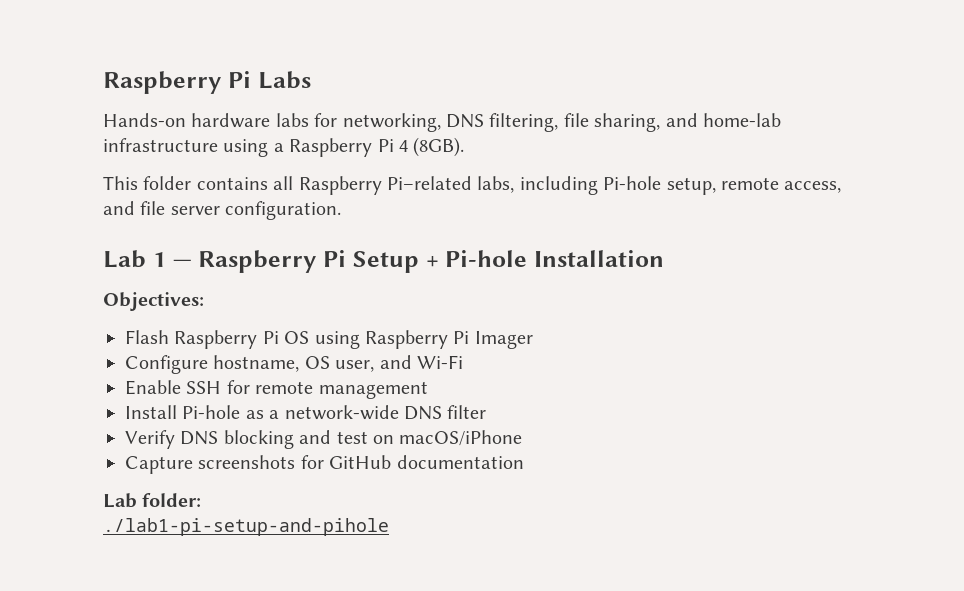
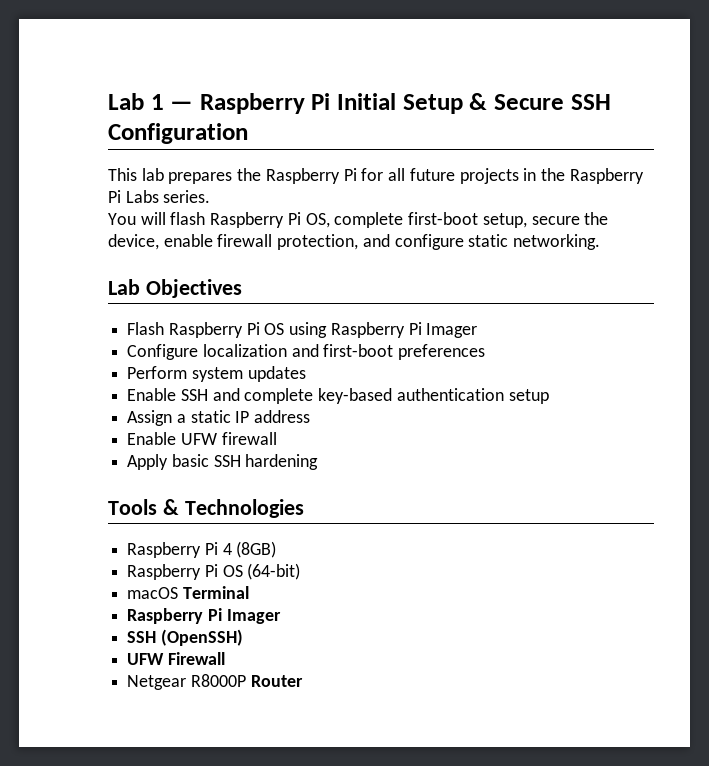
[103,71,311,94] [103,113,781,132] [103,137,465,157] [103,176,842,195] [103,201,342,220] Raspberry Pi Labs // Hands-on hardware labs for networking, DNS filtering, file sharing, and home-lab infrastructure using a Raspberry Pi 4 (8GB). // This folder contains all Raspberry Pi–related labs, including Pi-hole setup, remote access, and file server configuration. // -> (108, 101) none
[352,250,664,273] [103,292,204,311] Setup + Pi-hole Installation // Objectives: -> [337,93,611,114] [108,123,248,144] [108,168,644,184] [108,190,211,203] [108,212,609,228] [108,234,601,250] [108,279,242,298] Initial Setup & Secure SSH Configuration // This lab prepares the Raspberry Pi for all future projects in the Raspberry Pi Labs series. // You will flash Raspberry Pi OS, complete first-boot setup, secure the device, enable firewall protection, and configure static networking. // Lab Objectives
[213,355,463,372] [125,380,428,399] [125,405,487,420] [125,430,523,449] [125,455,524,474] [103,493,202,508] [103,518,389,536] hostname, OS user, and Wi-Fi // Enable SSH for remote management // Install Pi-hole as a network-wide DNS filter // Verify DNS blocking and test on macOS/iPhone // Capture screenshots for GitHub documentation // Lab folder: // ./lab1-pi-setup-and-pihole -> [202,344,486,360] [127,366,306,382] [127,388,549,404] [127,410,311,426] [127,432,277,445] [127,454,319,470] [108,499,304,518] [127,541,277,558] [127,563,301,580] [127,586,249,599] [127,608,281,624] [127,629,243,646] [127,652,225,665] [127,674,303,690] localization and first-boot preferences // Perform system updates // Enable SSH and complete key-based authentication setup // Assign a static IP address // Enable UFW firewall // Apply basic SSH hardening // Tools & Technologies // Raspberry Pi 4 (8GB) // Raspberry Pi OS (64-bit) // macOS Terminal // Raspberry Pi Imager // SSH (OpenSSH) // UFW Firewall // Netgear R8000P Router

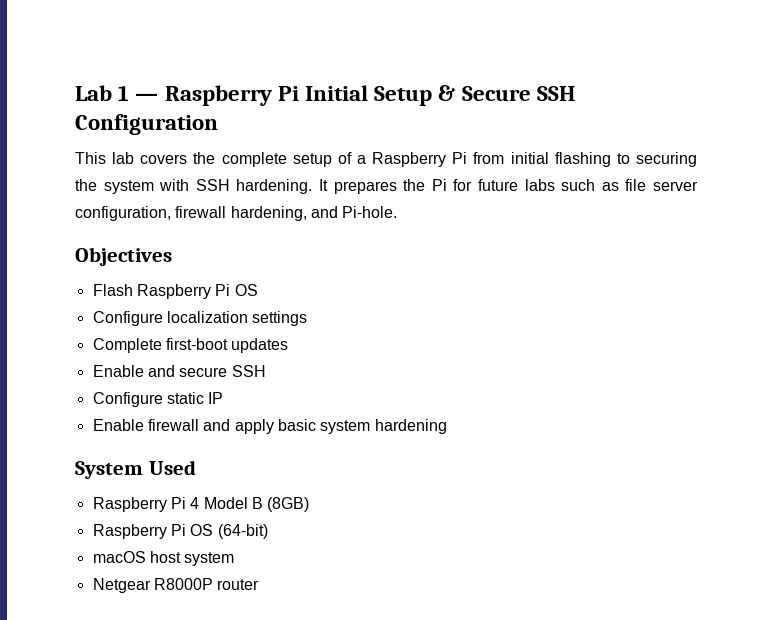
(164, 174) none -> [140,152,697,167] [75,179,328,194] covers the complete setup of a Raspberry Pi from initial flashing to securing the system with SSH hardening. It
[265,168,340,184] Raspberry -> (426, 185) none
[388,168,644,184] [108,190,211,203] [108,212,609,228] [108,234,601,250] [108,279,140,295] all future projects in the Raspberry Pi Labs series. // You will flash Raspberry Pi OS, complete first-boot setup, secure the device, enable firewall protection, and configure static networking. // Lab -> [478,179,699,191] [75,206,398,221] future labs such as file server configuration, firewall hardening, and Pi-hole. //
[289,322,478,338] [127,344,486,360] [127,366,243,382] using Raspberry Pi Imager // Configure localization and first-boot preferences // Perform system -> [92,311,308,326] [92,338,228,353] // Configure localization settings // Complete first-boot
[180,388,549,404] [127,410,186,426] SSH and complete key-based authentication setup // Assign a -> [147,365,266,377] [92,392,163,407] and secure SSH // Configure
[254,410,311,423] [127,432,277,445] [127,454,319,470] [108,499,304,518] address // Enable UFW firewall // Apply basic SSH hardening // Tools & Technologies -> [92,419,447,434] [75,460,196,479] // Enable firewall and apply basic system hardening // System Used
(232, 549) none -> [203,497,263,509] Model B
[182,586,249,599] [127,608,281,624] [127,629,243,646] [127,652,225,665] Terminal // Raspberry Pi Imager // SSH (OpenSSH) // UFW Firewall -> [149,551,235,566] host system
[250,675,303,687] Router -> [217,579,260,590] router

